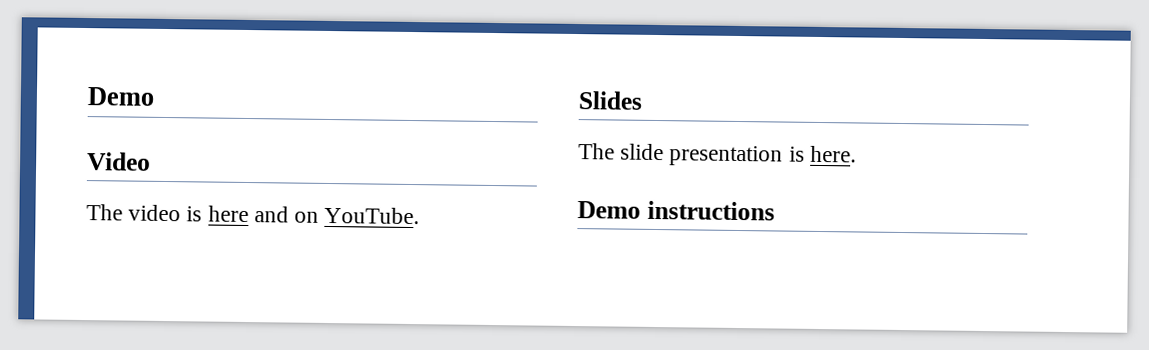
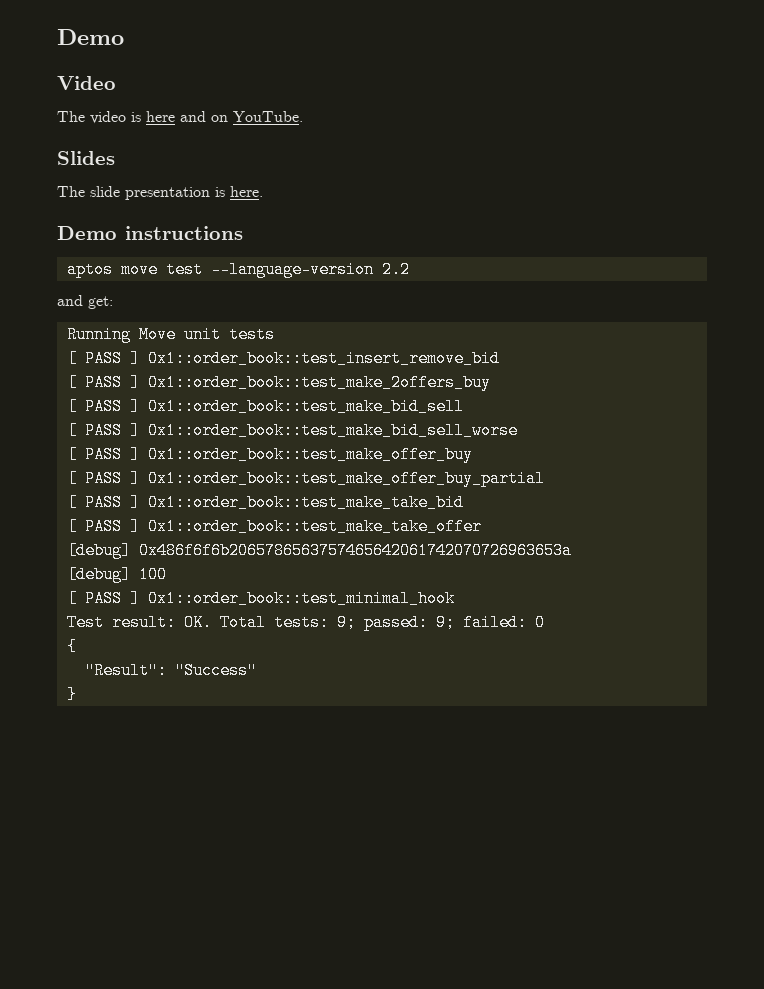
(775, 210) none -> [66,261,410,278] [57,295,113,309] [66,326,275,343] [66,350,500,367] [66,374,491,391] [66,398,464,415] [66,422,518,439] [66,446,473,463] [66,470,545,487] [66,494,464,511] [66,518,482,535] [66,542,572,559] [66,566,167,583] [66,590,455,607] [66,614,545,631] [66,638,77,655] [84,662,257,679] [66,686,77,703] // aptos move test --language-version 2.2 // and get: // Running Move unit tests // [ PASS ] 0x1::order_book::test_insert_remove_bid // [ PASS ] 0x1::order_book::test_make_2offers_buy // [ PASS ] 0x1::order_book::test_make_bid_sell // [ PASS ] 0x1::order_book::test_make_bid_sell_worse // [ PASS ] 0x1::order_book::test_make_offer_buy // [ PASS ] 0x1::order_book::test_make_offer_buy_partial // [ PASS ] 0x1::order_book::test_make_take_bid // [ PASS ] 0x1::order_book::test_make_take_offer // [debug] 0x486f6f6b2065786563757465642061742070726963653a // [debug] 100 // [ PASS ] 0x1::order_book::test_minimal_hook // Test result: OK. Total tests: 9; passed: 9; failed: 0 // { // "Result": "Success" // }

